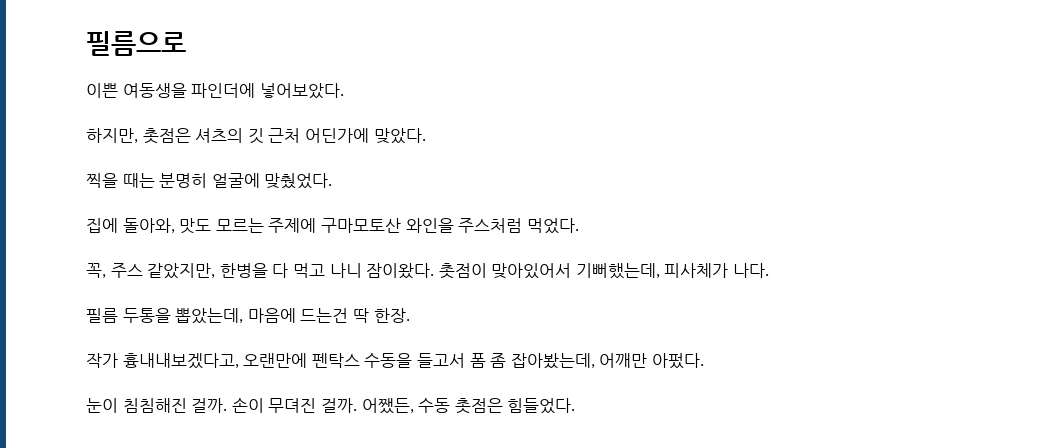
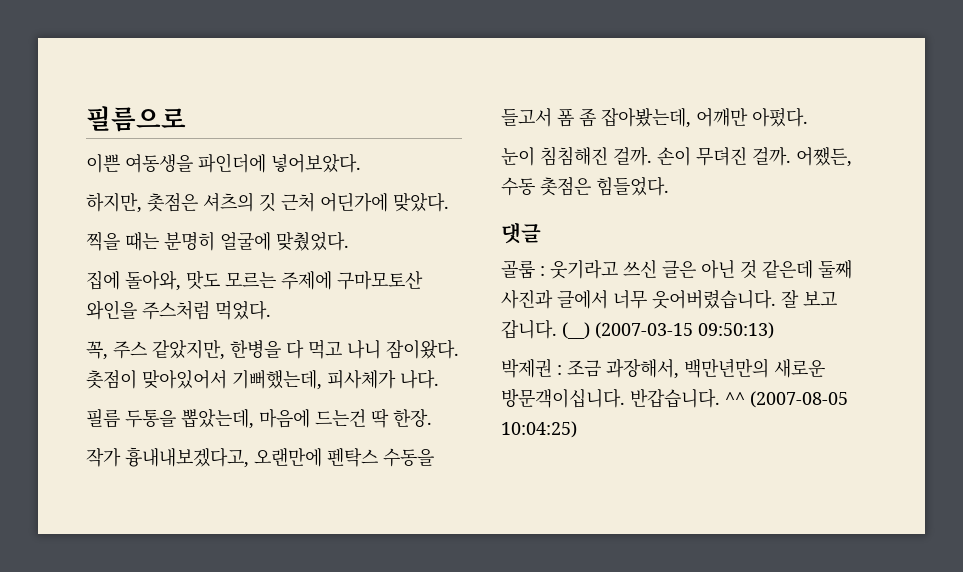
(576, 406) none -> [501,222,541,244] [501,259,852,279] [501,289,837,309] [501,319,774,339] [501,358,825,379] [501,388,848,408] [501,421,577,438] // 댓글 // 골룸 : 웃기라고 쓰신 글은 아닌 것 같은데 둘째 사진과 글에서 너무 웃어버렸습니다. 잘 보고 갑니다. (__) (2007-03-15 09:50:13) // 박제권 : 조금 과장해서, 백만년만의 새로운 방문객이십니다. 반갑습니다. ^^ (2007-08-05 10:04:25)

